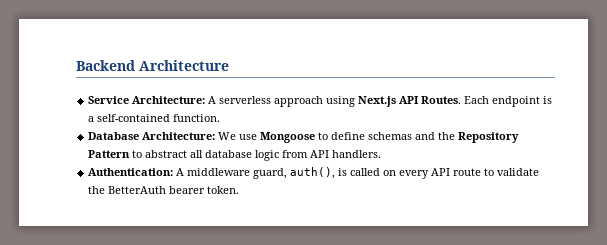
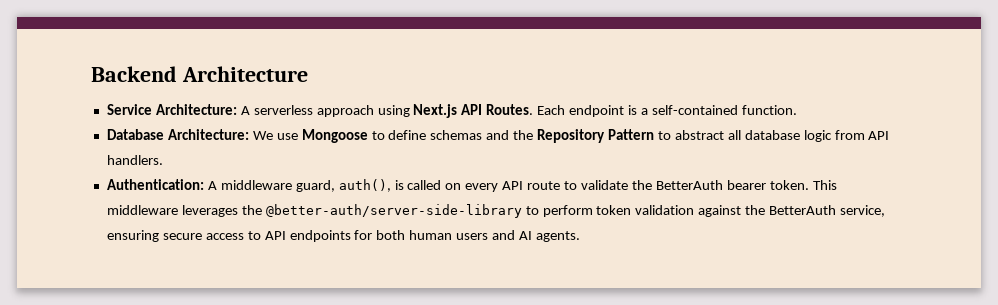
(240, 190) none -> [812,180,837,190] [106,204,886,218] [106,230,580,242] This middleware leverages the @better-auth/server-side-library to perform token validation against the BetterAuth service, ensuring secure access to API endpoints for both human users and AI agents.

